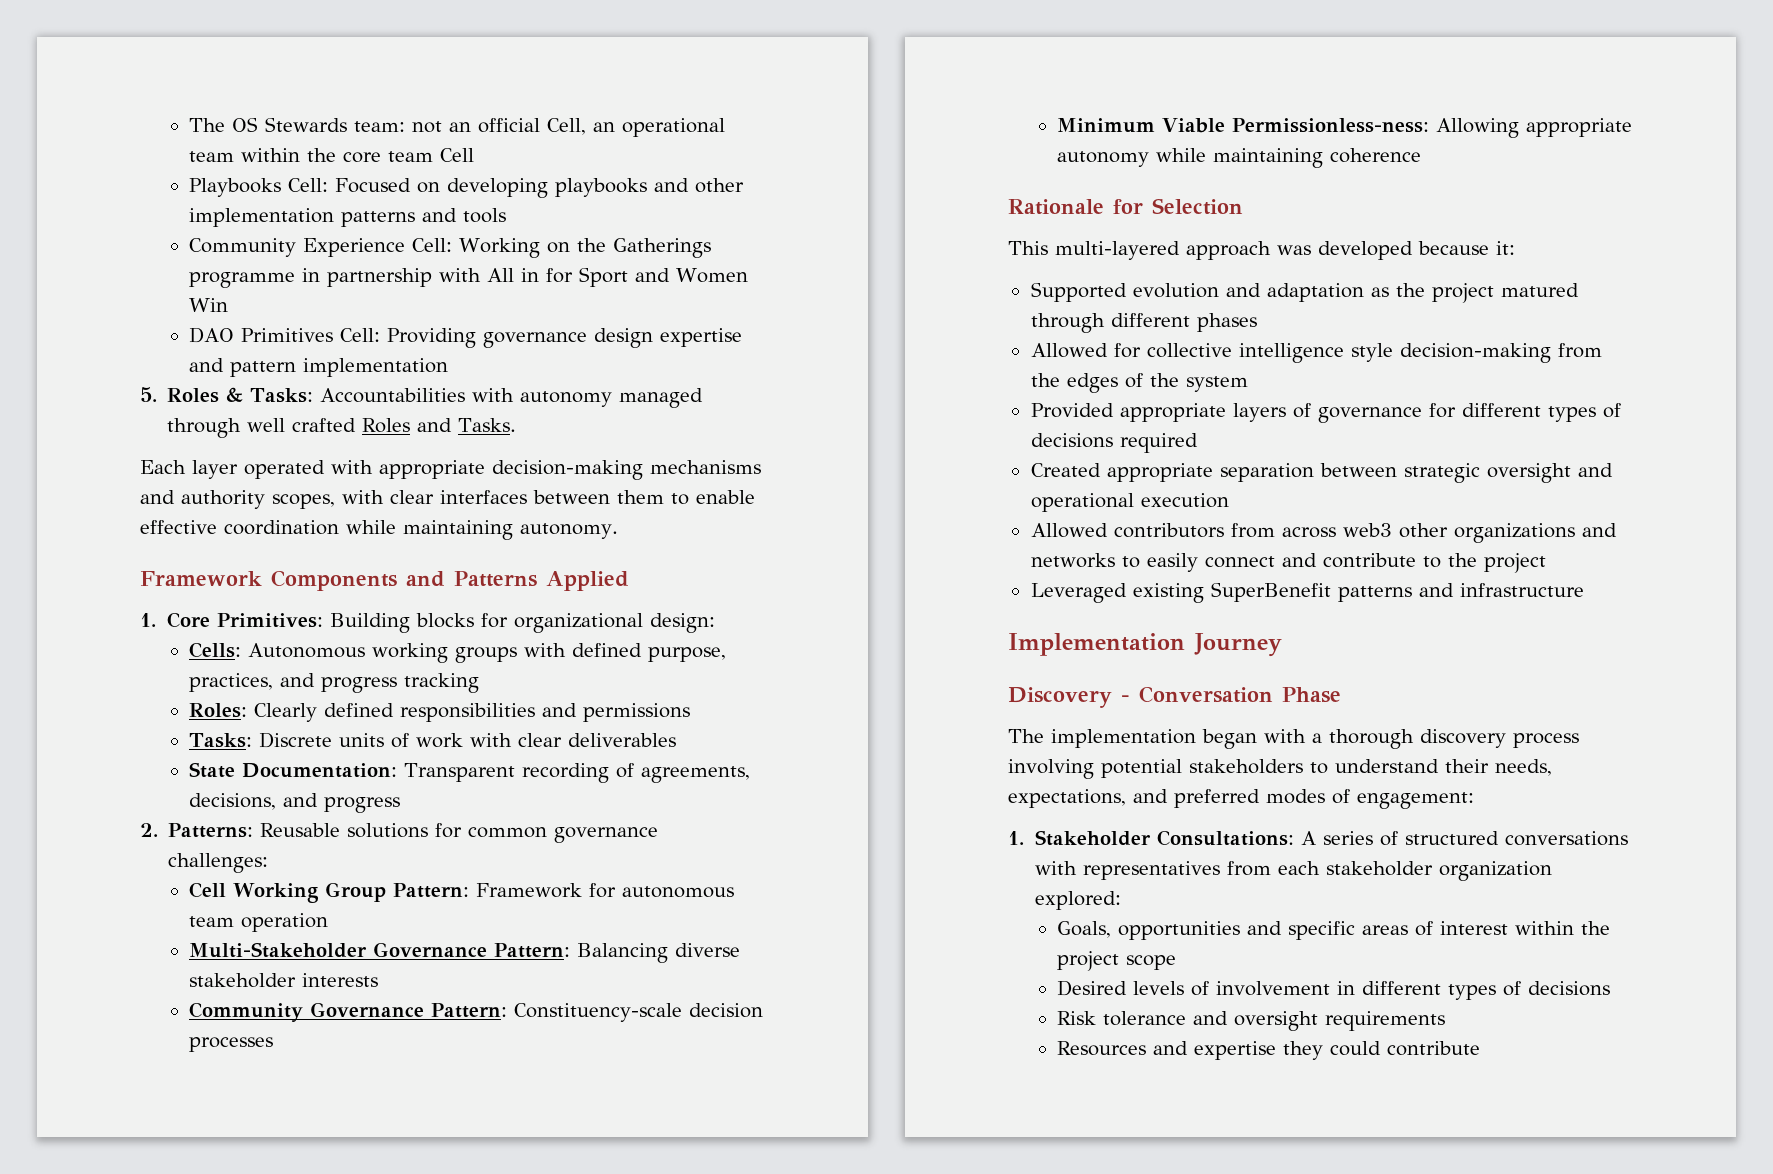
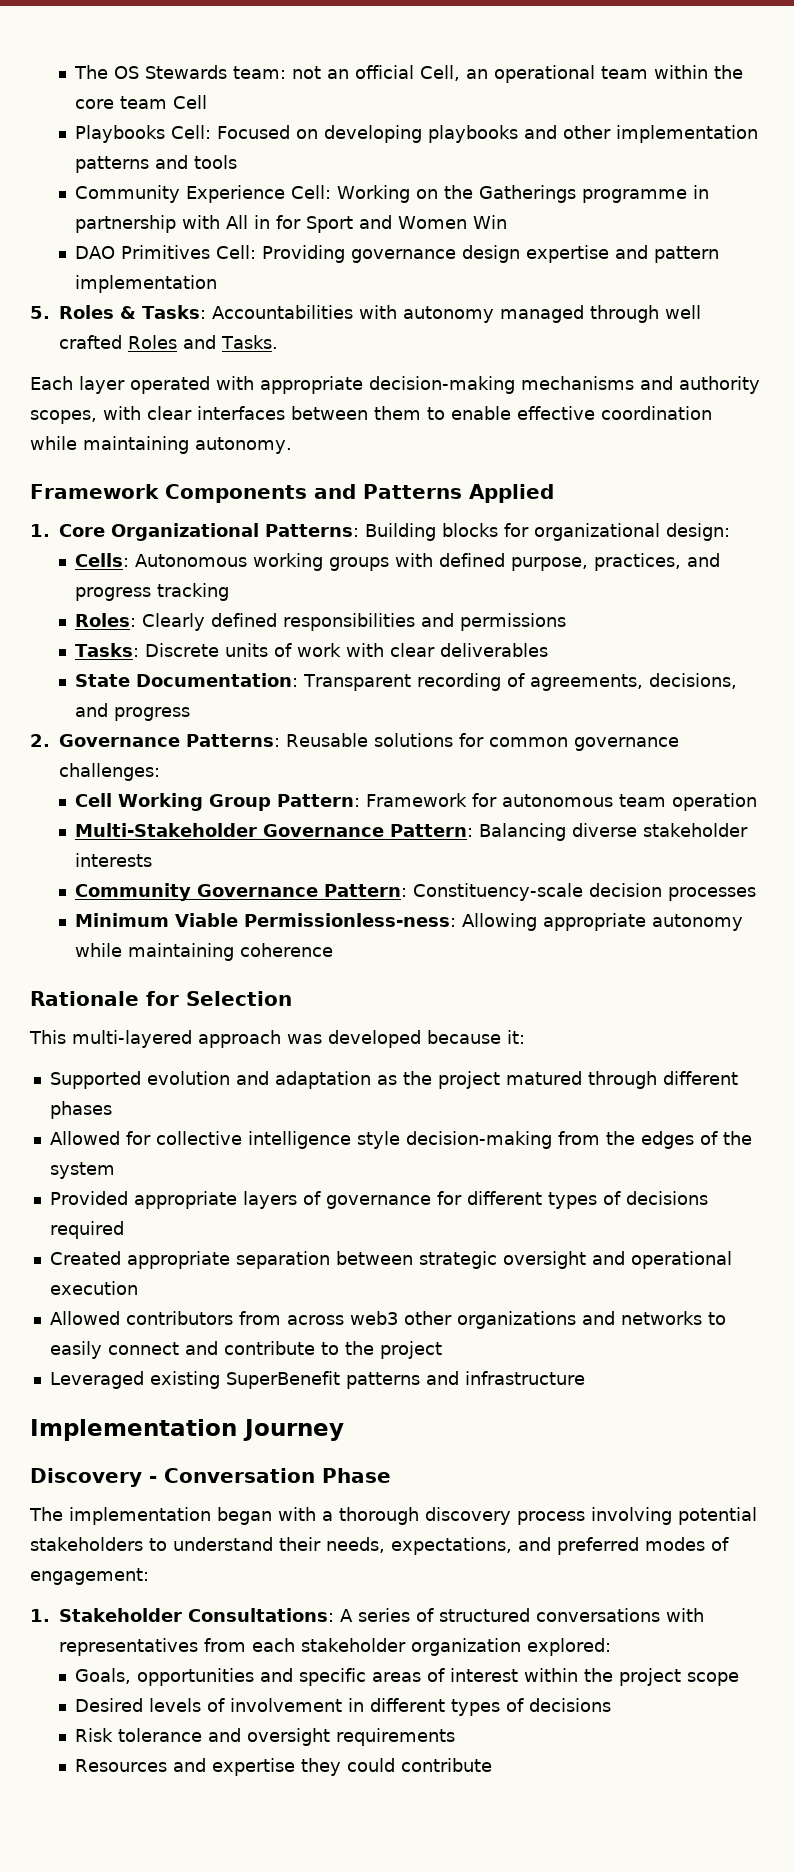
[216,613,323,628] Primitives: -> [111,523,359,541] Organizational Patterns:
(158, 830) none -> [59,734,180,747] Governance

